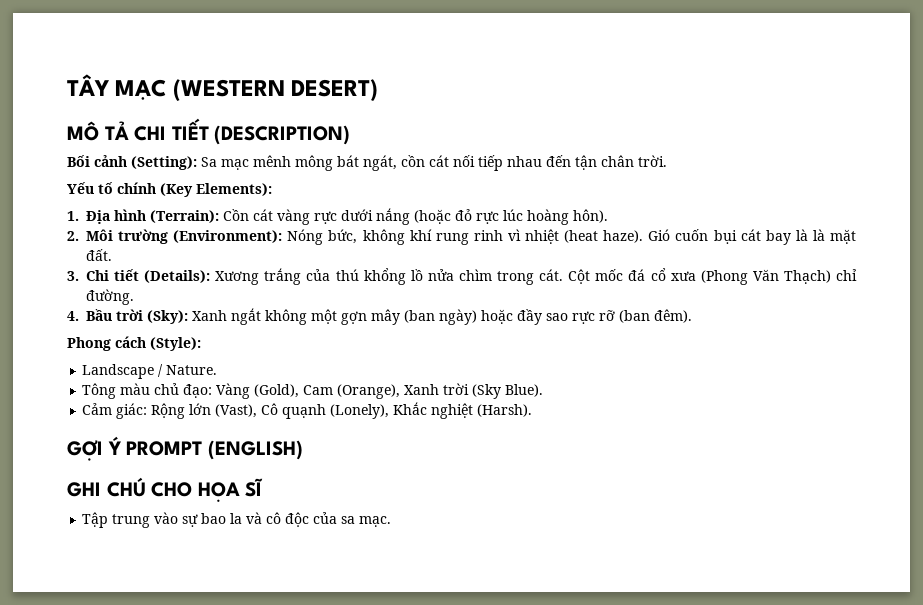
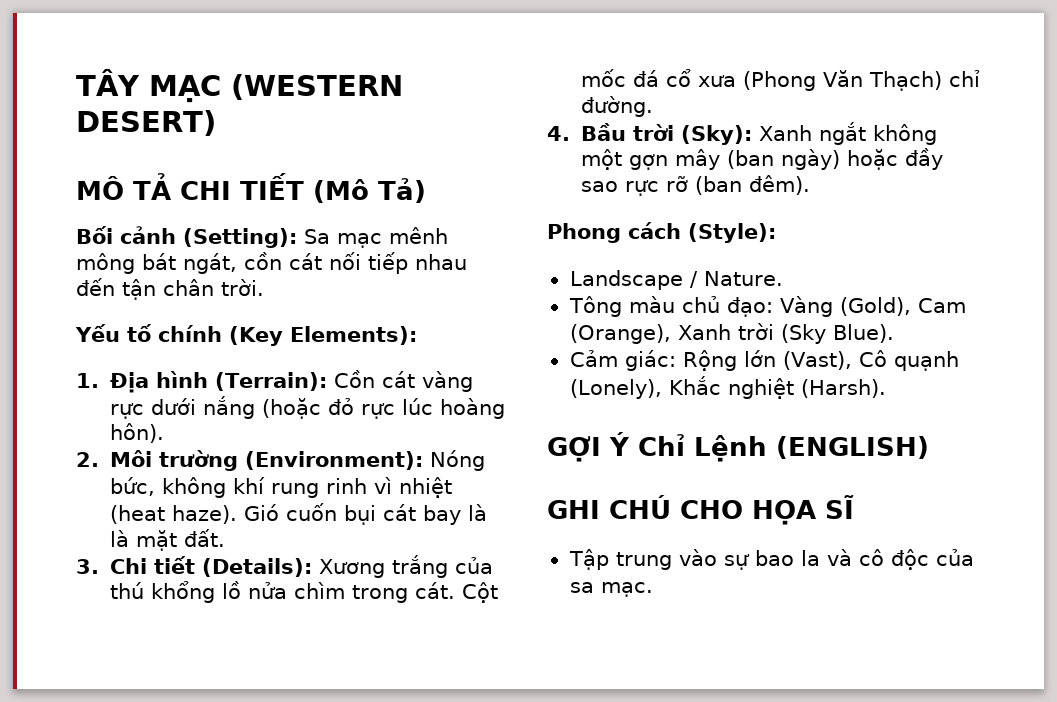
[214,125,351,145] (DESCRIPTION) -> [313,178,426,203] (Mô Tả)
[126,441,203,456] PROMPT -> [638,434,767,462] Chỉ Lệnh

